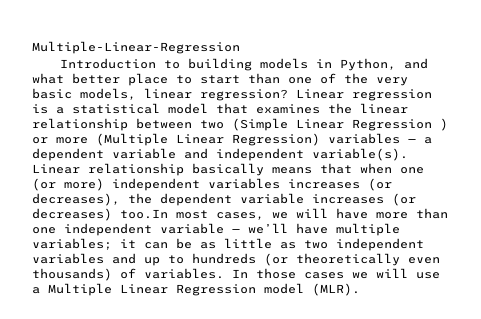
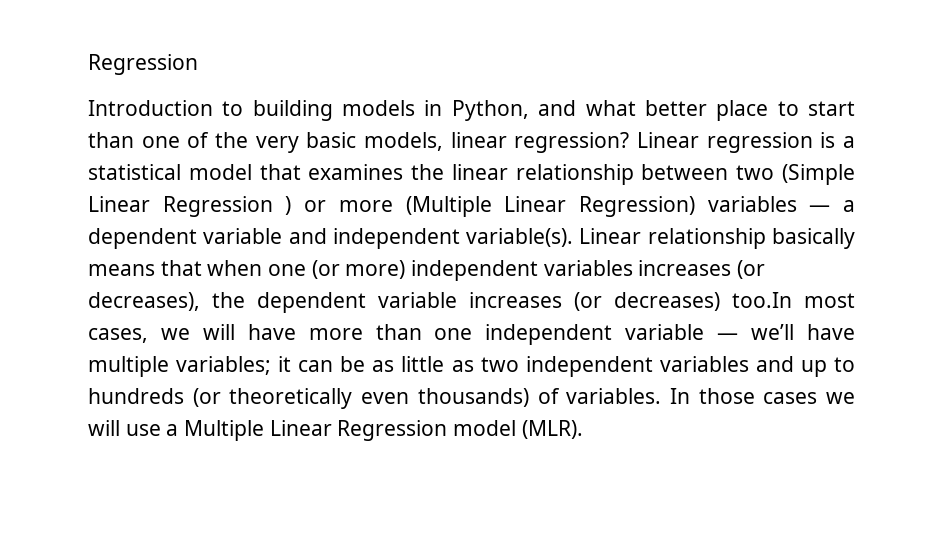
[32,41,240,54] Multiple-Linear-Regression -> [88,54,198,75] Regression

